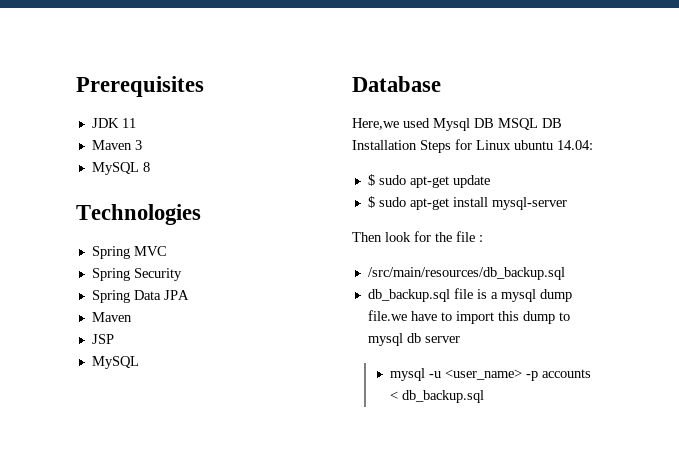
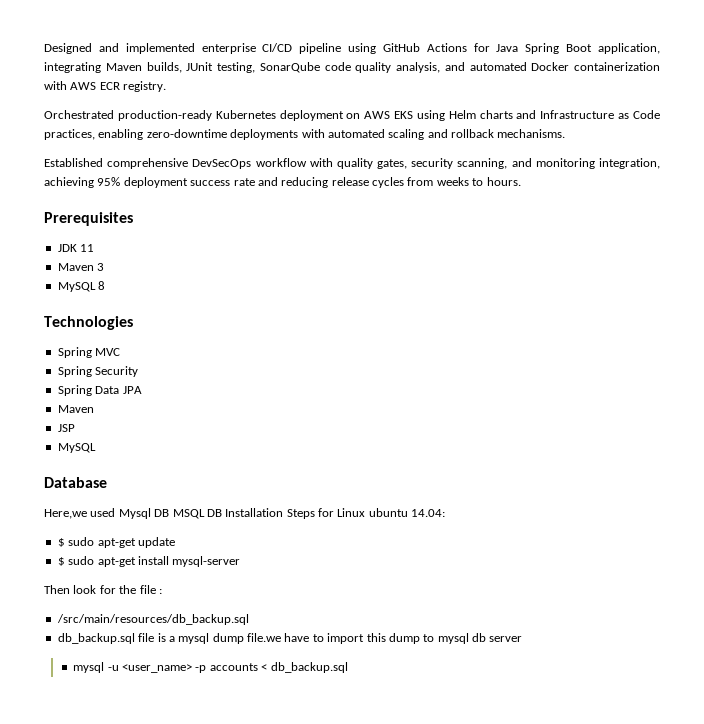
(76, 86) none -> [44,43,660,54] [44,62,660,73] [44,81,167,92] [44,110,661,121] [44,129,566,140] [44,158,660,169] [44,177,521,188] Designed and implemented enterprise CI/CD pipeline using GitHub Actions for Java Spring Boot application, integrating Maven builds, JUnit testing, SonarQube code quality analysis, and automated Docker containerization with AWS ECR registry. // Orchestrated production-ready Kubernetes deployment on AWS EKS using Helm charts and Infrastructure as Code practices, enabling zero-downtime deployments with automated scaling and rollback mechanisms. // Established comprehensive DevSecOps workflow with quality gates, security scanning, and monitoring integration, achieving 95% deployment success rate and reducing release cycles from weeks to hours. //

